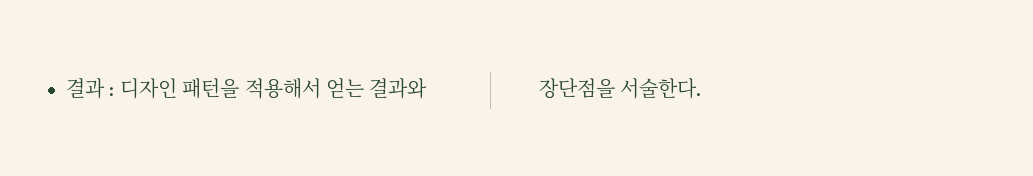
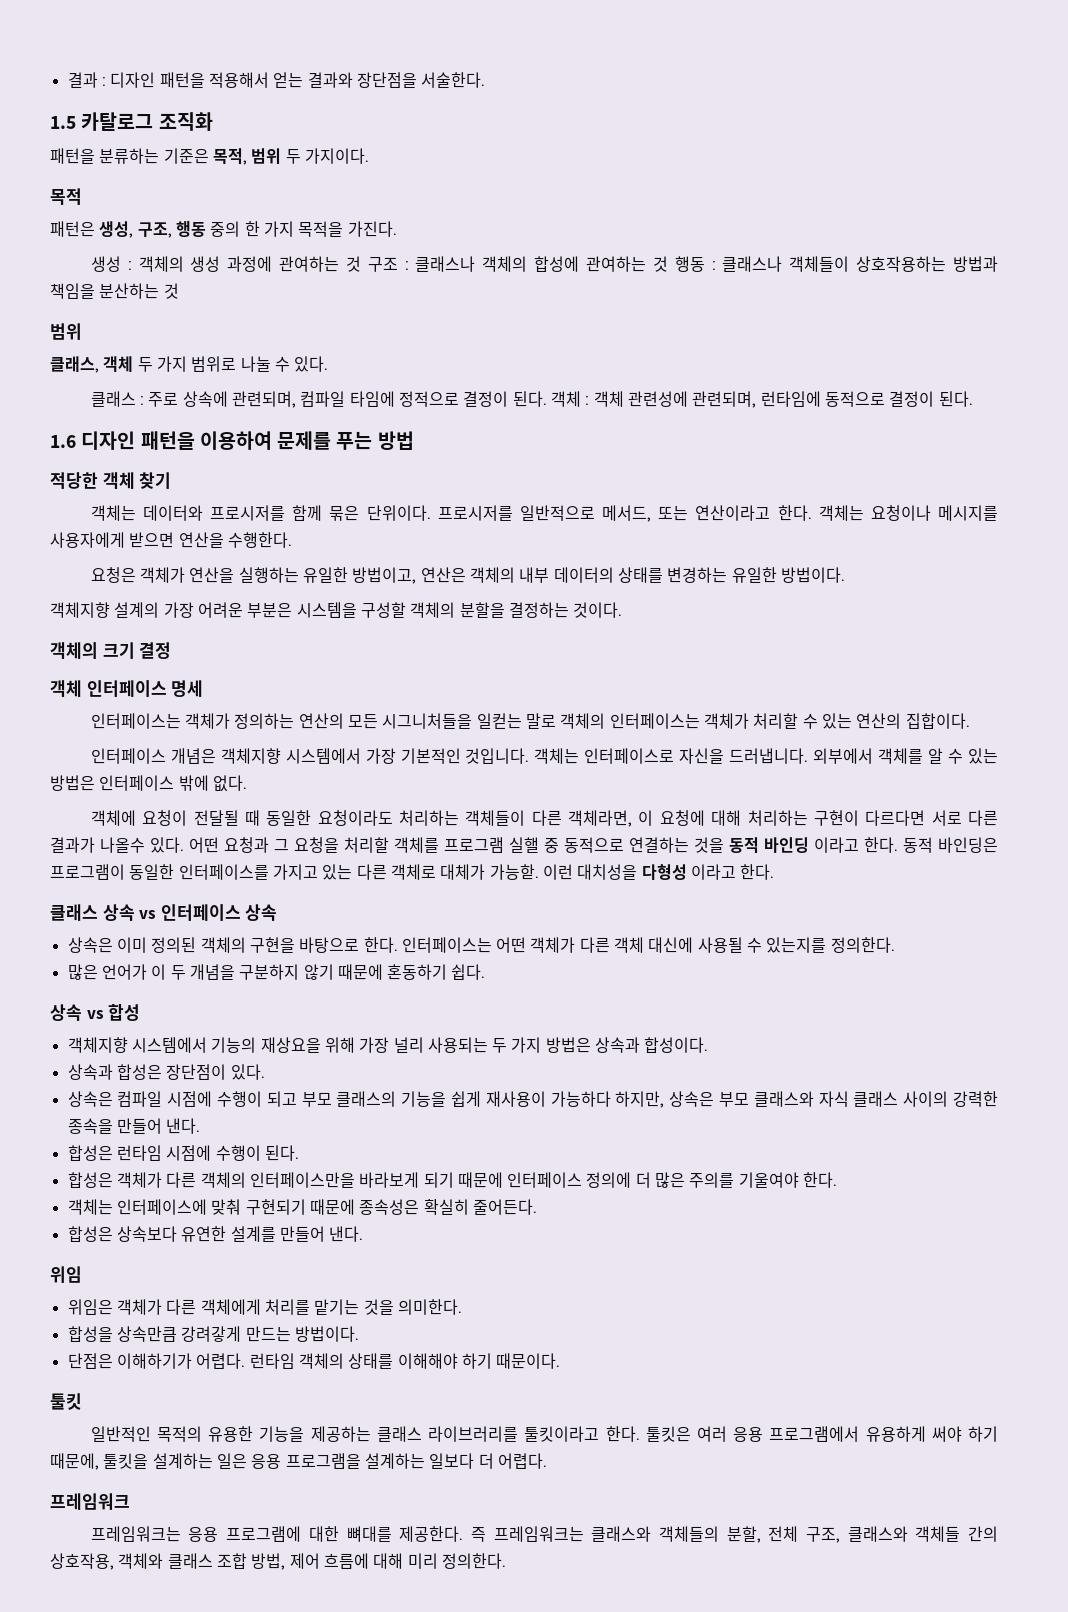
(702, 88) none -> [50,112,213,131] [50,148,369,165] [50,188,82,205] [50,220,397,238] [90,256,998,272] [50,283,179,299] [50,323,82,340] [50,356,329,373] [90,391,973,408] [50,431,414,450] [50,472,172,489] [90,505,998,522] [50,532,292,548] [90,567,845,584] [50,602,623,618] [50,642,172,659] [50,680,204,697] [90,713,970,729] [90,748,998,764] [50,775,247,792] [90,810,999,827] [50,837,998,853] [50,864,775,880] [50,904,278,921] [67,937,895,953] [67,964,486,980] [50,1004,141,1021] [67,1037,709,1053] [67,1064,265,1080] [67,1091,998,1108] [67,1118,201,1134] [67,1145,299,1161] [67,1172,838,1188] [67,1199,537,1215] [67,1226,364,1242] [50,1266,82,1283] [67,1299,462,1315] [67,1326,359,1342] [67,1353,561,1369] [50,1393,82,1410] [90,1426,998,1442] [50,1453,547,1470] [50,1493,130,1510] [90,1526,999,1543] [50,1553,506,1570] // 1.5 카탈로그 조직화 // 패턴을 분류하는 기준은 목적, 범위 두 가지이다. // 목적 // 패턴은 생성, 구조, 행동 중의 한 가지 목적을 가진다. // 생성 : 객체의 생성 과정에 관여하는 것 구조 : 클래스나 객체의 합성에 관여하는 것 행동 : 클래스나 객체들이 상호작용하는 방법과 책임을 분산하는 것 // 범위 // 클래스, 객체 두 가지 범위로 나눌 수 있다. // 클래스 : 주로 상속에 관련되며, 컴파일 타임에 정적으로 결정이 된다. 객체 : 객체 관련성에 관련되며, 런타임에 동적으로 결정이 된다. // 1.6 디자인 패턴을 이용하여 문제를 푸는 방법 // 적당한 객체 찾기 // 객체는 데이터와 프로시저를 함께 묶은 단위이다. 프로시저를 일반적으로 메서드, 또는 연산이라고 한다. 객체는 요청이나 메시지를 사용자에게 받으면 연산을 수행한다. // 요청은 객체가 연산을 실행하는 유일한 방법이고, 연산은 객체의 내부 데이터의 상태를 변경하는 유일한 방법이다. // 객체지향 설계의 가장 어려운 부분은 시스템을 구성할 객체의 분할을 결정하는 것이다. // 객체의 크기 결정 // 객체 인터페이스 명세 // 인터페이스는 객체가 정의하는 연산의 모든 시그니처들을 일컫는 말로 객체의 인터페이스는 객체가 처리할 수 있는 연산의 집합이다. // 인터페이스 개념은 객체지향 시스템에서 가장 기본적인 것입니다. 객체는 인터페이스로 자신을 드러냅니다. 외부에서 객체를 알 수 있는 방법은 인터페이스 밖에 없다. // 객체에 요청이 전달될 때 동일한 요청이라도 처리하는 객체들이 다른 객체라면, 이 요청에 대해 처리하는 구현이 다르다면 서로 다른 결과가 나올수 있다. 어떤 요청과 그 요청을 처리할 객체를 프로그램 실핼 중 동적으로 연결하는 것을 동적 바인딩 이라고 한다. 동적 바인딩은 프로그램이 동일한 인터페이스를 가지고 있는 다른 객체로 대체가 가능핟. 이런 대치성을 다형성 이라고 한다. // 클래스 상속 vs 인터페이스 상속 // 상속은 이미 정의된 객체의 구현을 바탕으로 한다. 인터페이스는 어떤 객체가 다른 객체 대신에 사용될 수 있는지를 정의한다. // 많은 언어가 이 두 개념을 구분하지 않기 때문에 혼동하기 쉽다. // 상속 vs 합성 // 객체지향 시스템에서 기능의 재상요을 위해 가장 널리 사용되는 두 가지 방법은 상속과 합성이다. // 상속과 합성은 장단점이 있다. // 상속은 컴파일 시점에 수행이 되고 부모 클래스의 기능을 쉽게 재사용이 가능하다 하지만, 상속은 부모 클래스와 자식 클래스 사이의 강력한 종속을 만들어 낸다. // 합성은 런타임 시점에 수행이 된다. // 합성은 객체가 다른 객체의 인터페이스만을 바라보게 되기 때문에 인터페이스 정의에 더 많은 주의를 기울여야 한다. // 객체는 인터페이스에 맞춰 구현되기 때문에 종속성은 확실히 줄어든다. // 합성은 상속보다 유연한 설계를 만들어 낸다. // 위임 // 위임은 객체가 다른 객체에게 처리를 맡기는 것을 의미한다. // 합성을 상속만큼 강려갛게 만드는 방법이다. // 단점은 이해하기가 어렵다. 런타임 객체의 상태를 이해해야 하기 때문이다. // 툴킷 // 일반적인 목적의 유용한 기능을 제공하는 클래스 라이브러리를 툴킷이라고 한다. 툴킷은 여러 응용 프로그램에서 유용하게 써야 하기 때문에, 툴킷을 설계하는 일은 응용 프로그램을 설계하는 일보다 더 어렵다. // 프레임워크 // 프레임워크는 응용 프로그램에 대한 뼈대를 제공한다. 즉 프레임워크는 클래스와 객체들의 분할, 전체 구조, 클래스와 객체들 간의 상호작용, 객체와 클래스 조합 방법, 제어 흐름에 대해 미리 정의한다.

